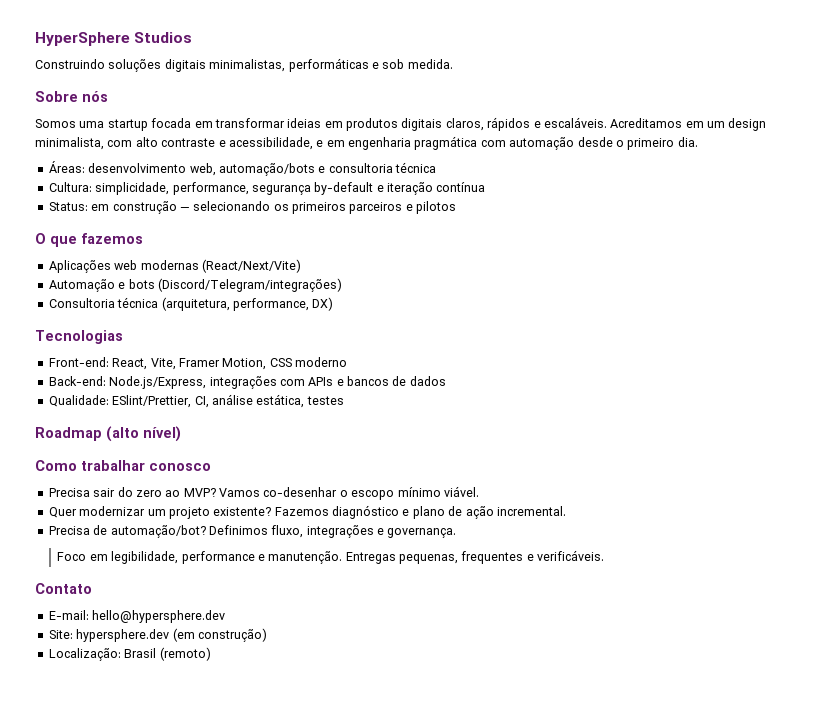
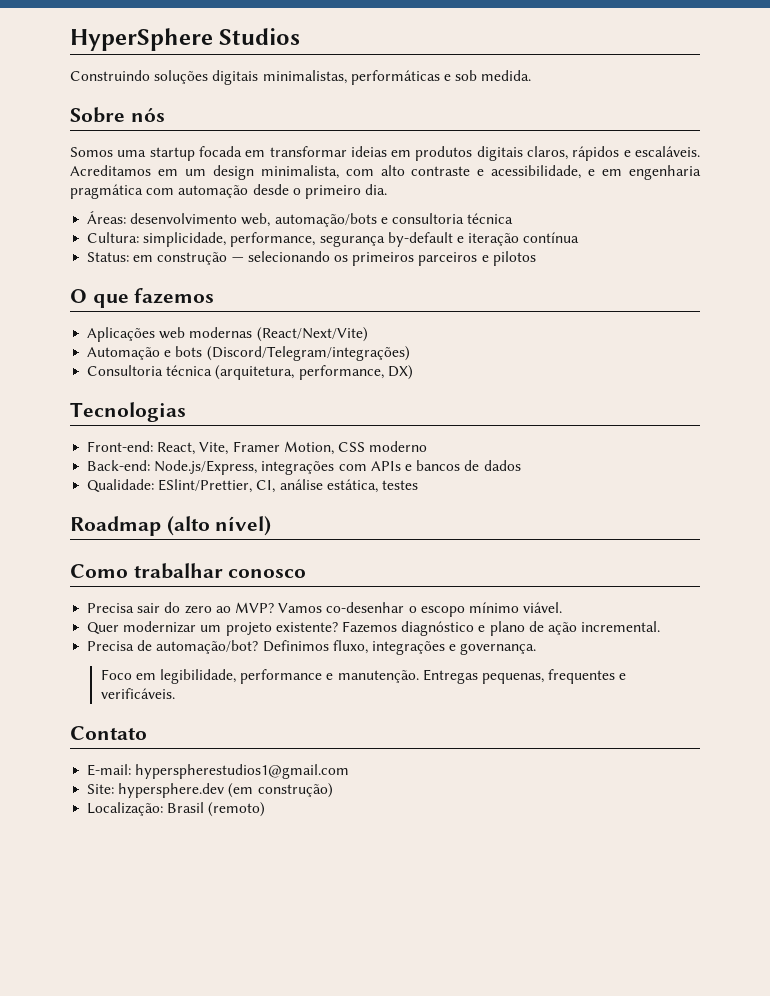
[92,610,226,623] hello@hypersphere.dev -> [135,764,350,779] hyperspherestudios1@gmail.com

